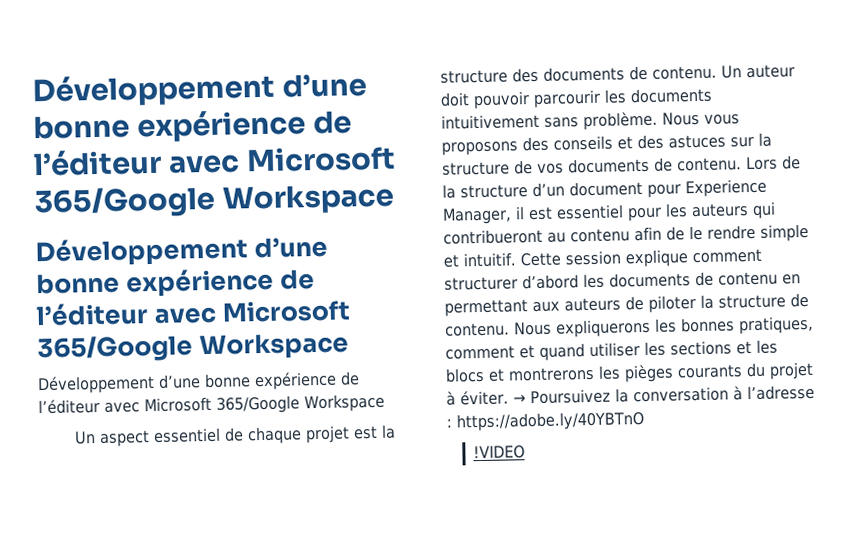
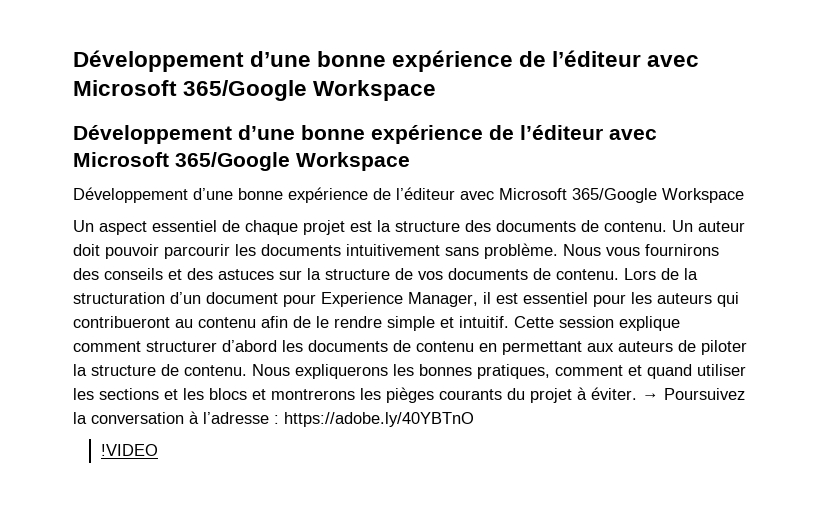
[441,141,518,156] proposons -> [645,244,719,256] fournirons
[460,184,528,199] structure -> [73,292,165,304] structuration

